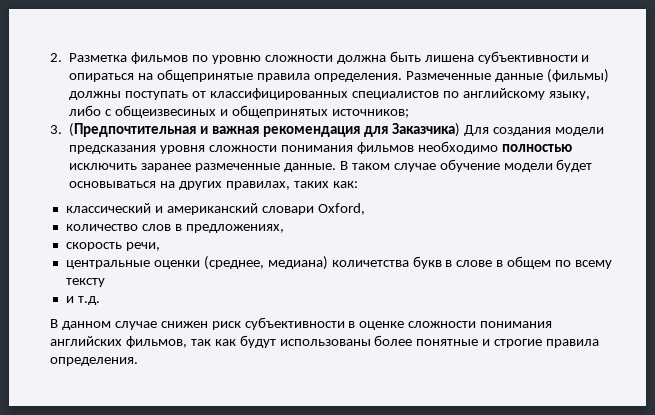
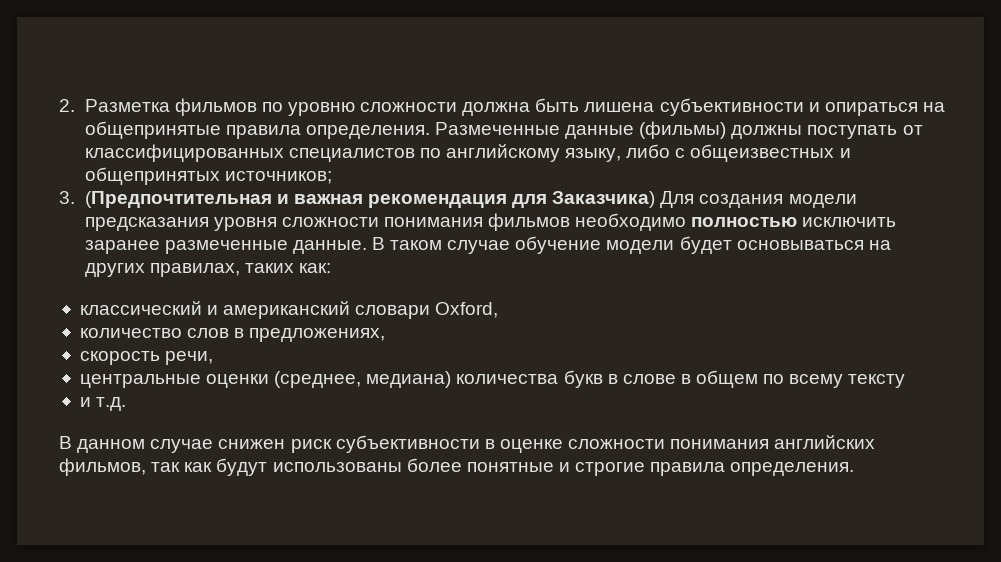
[115,105,217,118] общеизвесиных -> [690,144,835,162] общеизвестных
[331,260,409,267] количетства -> [456,374,559,384] количества

